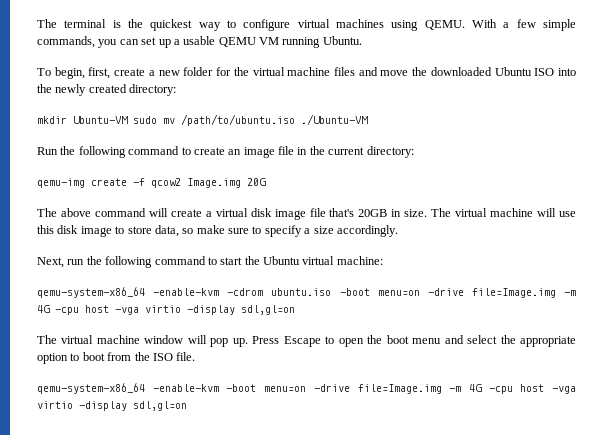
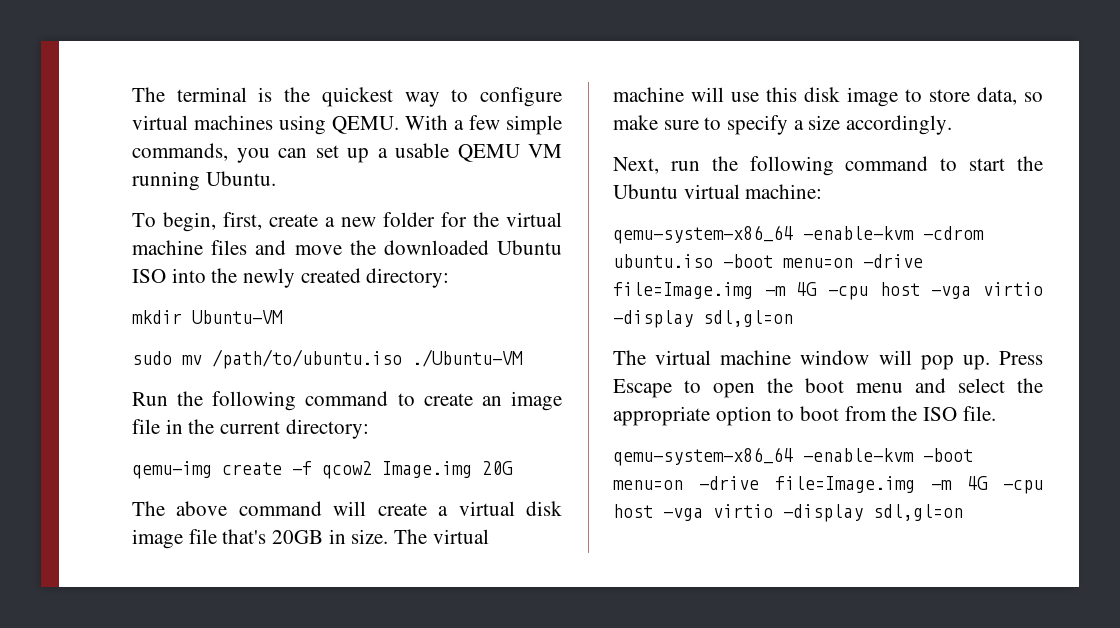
(128, 120) none -> (283, 317) //

